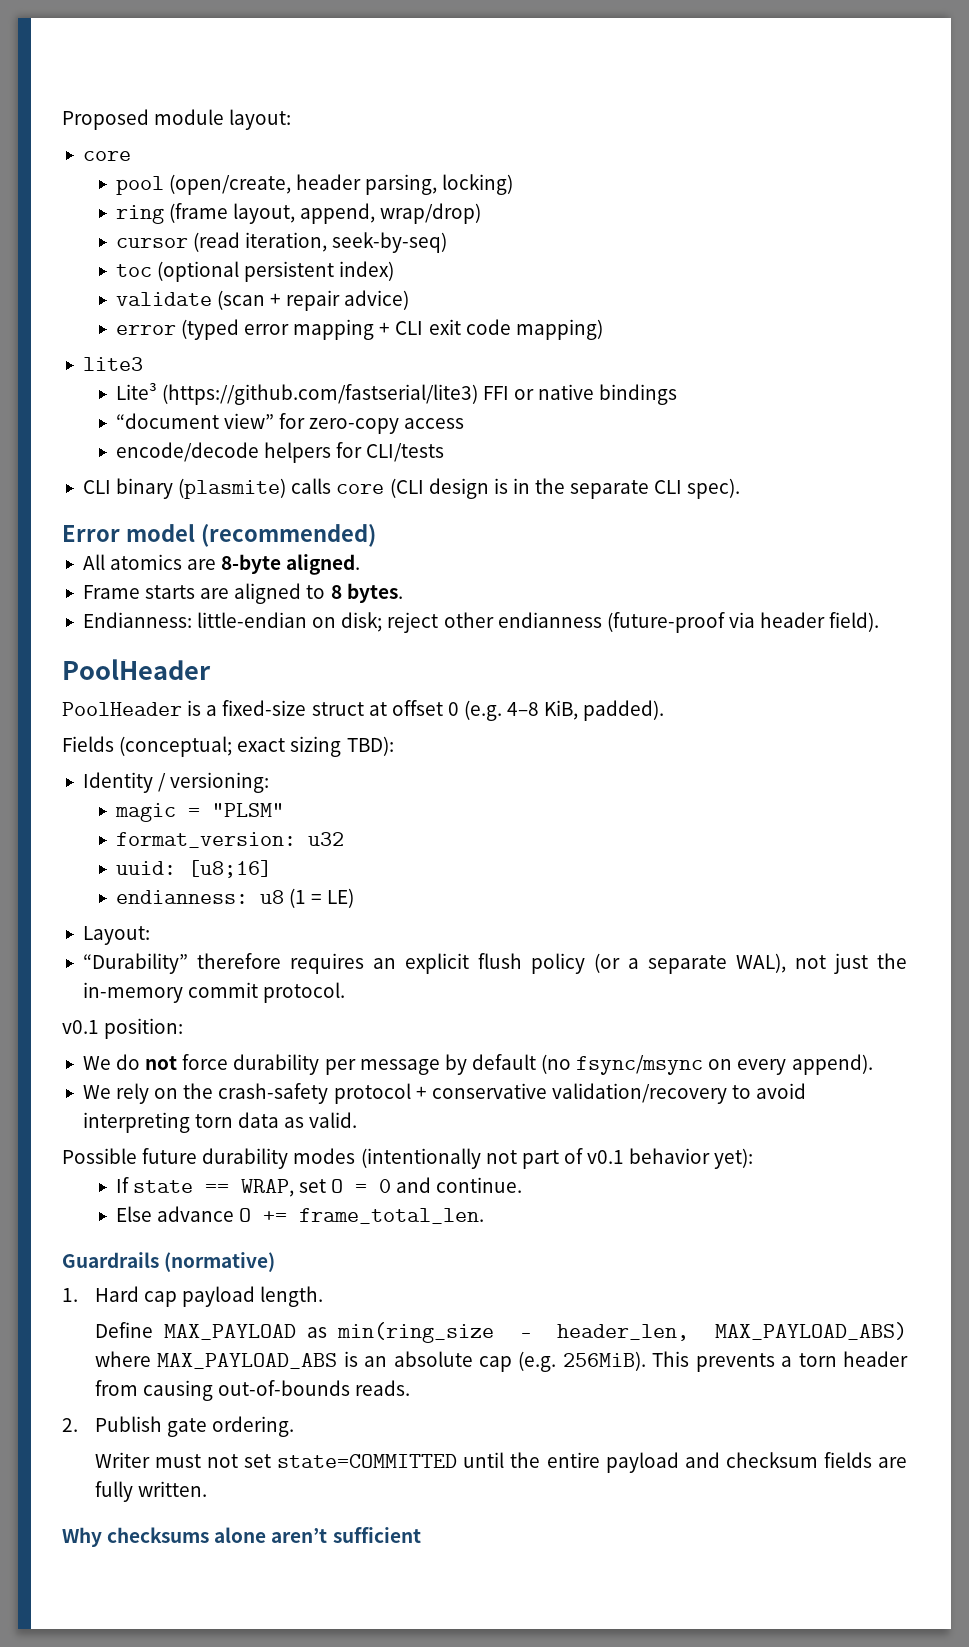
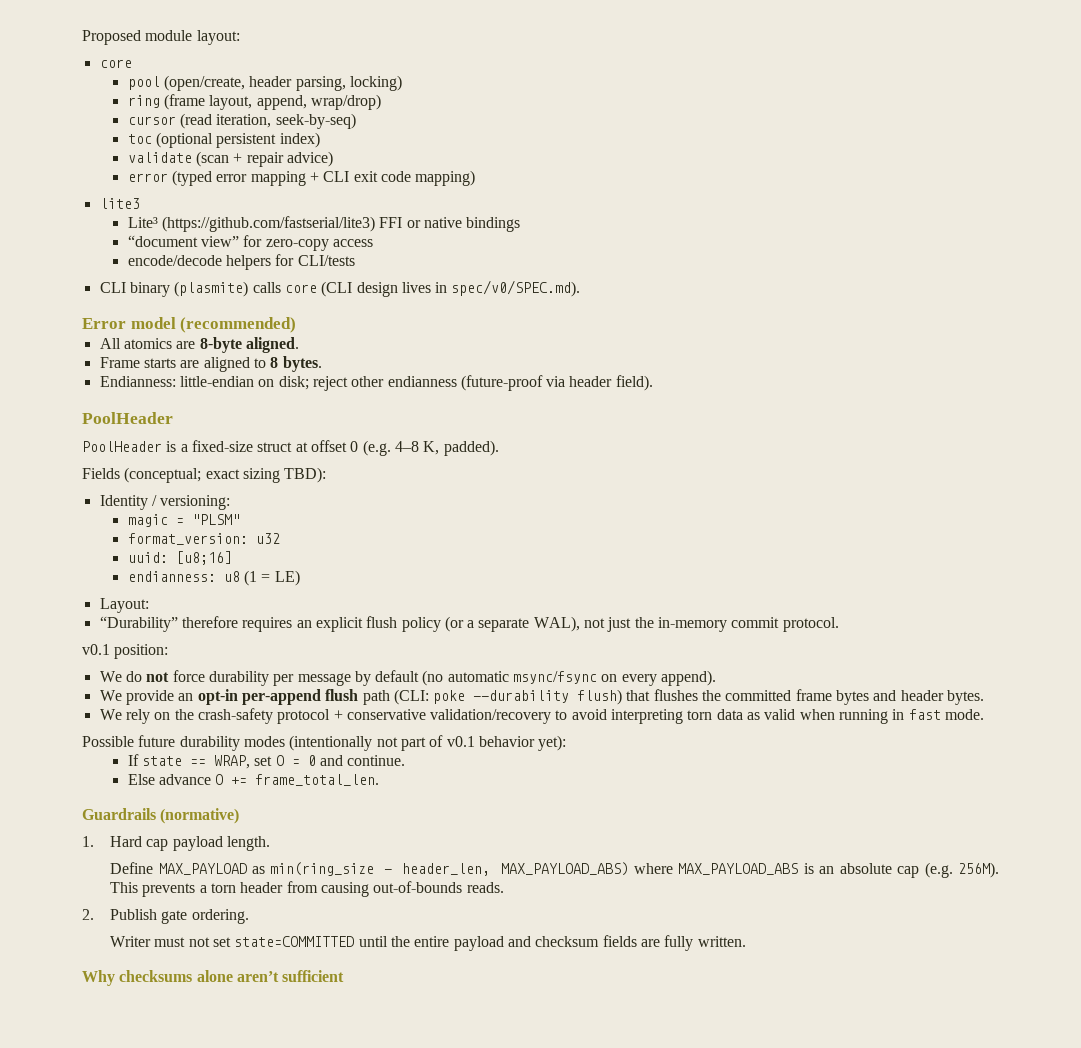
[493,478,741,499] is in the separate CLI spec). -> [401,280,581,297] lives in spec/v0/SPEC.md).
[544,700,579,720] KiB, -> [423,441,440,455] K,
[576,1055,704,1075] fsync/msync -> [447,671,598,684] automatic msync/fsync
(873, 1064) none -> [99,689,985,705] // We provide an opt-in per-append flush path (CLI: poke --durability flush) that flushes the committed frame bytes and header bytes.
[309,1112,358,1128] valid. -> [764,709,985,724] valid when running in fast mode.
[562,1351,646,1371] 256MiB). -> [958,862,1000,878] 256M).

